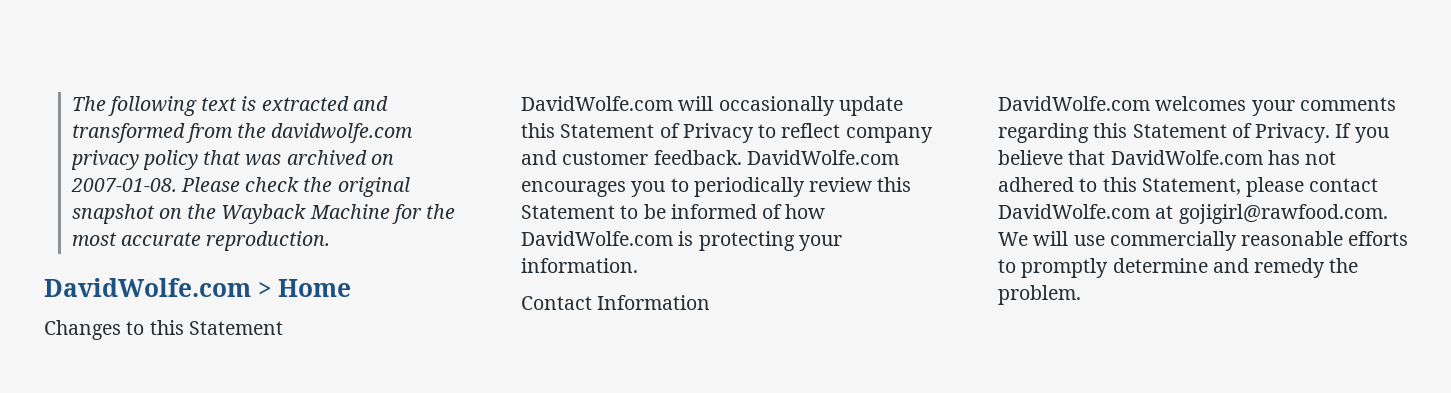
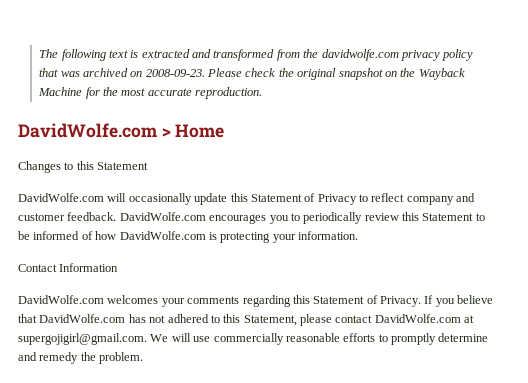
[70,178,177,192] 2007-01-08. -> [145,69,205,77] 2008-09-23.
[1178,204,1388,224] gojigirl@rawfood.com. -> [18,333,147,345] supergojigirl@gmail.com.

